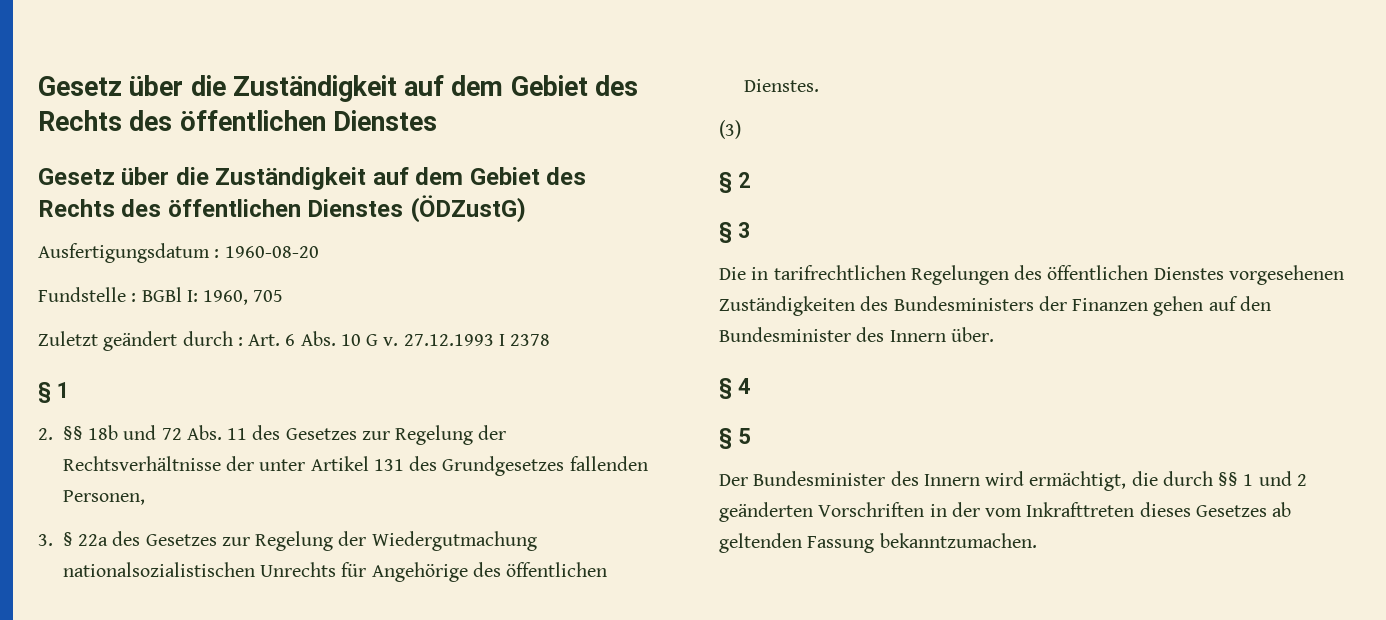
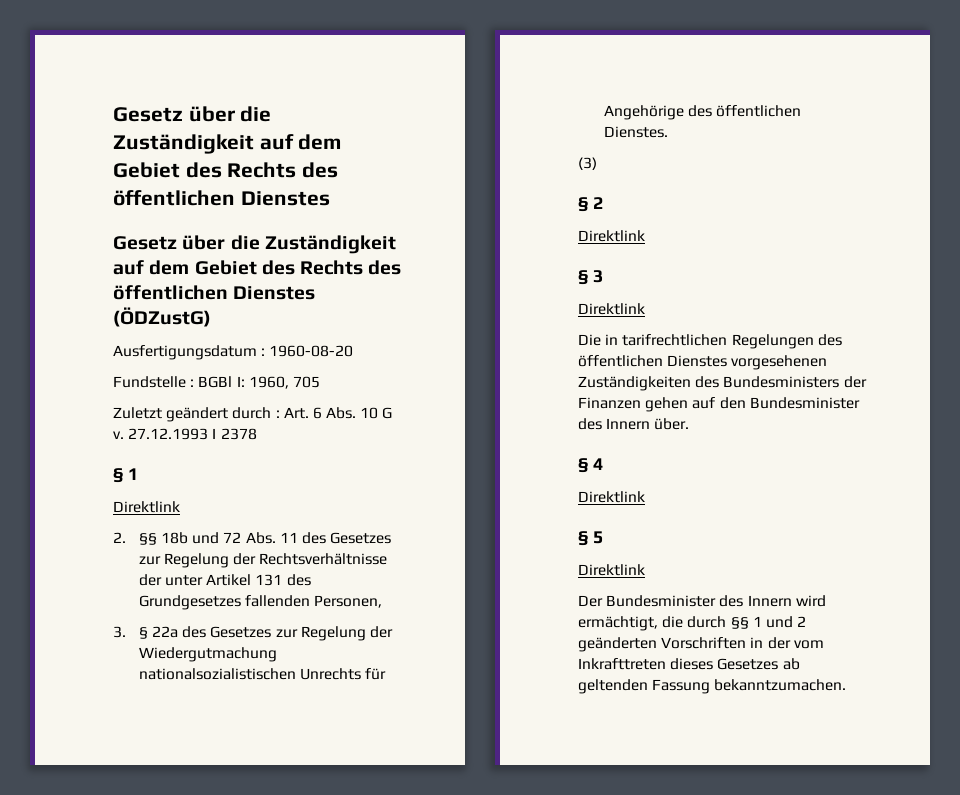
(69, 390) none -> [113,501,180,513] // Direktlink
(750, 180) none -> [578,230,645,242] // Direktlink
(750, 230) none -> [578,303,645,315] // Direktlink
(750, 386) none -> [578,491,645,503] // Direktlink
(751, 436) none -> [578,564,645,576] // Direktlink

